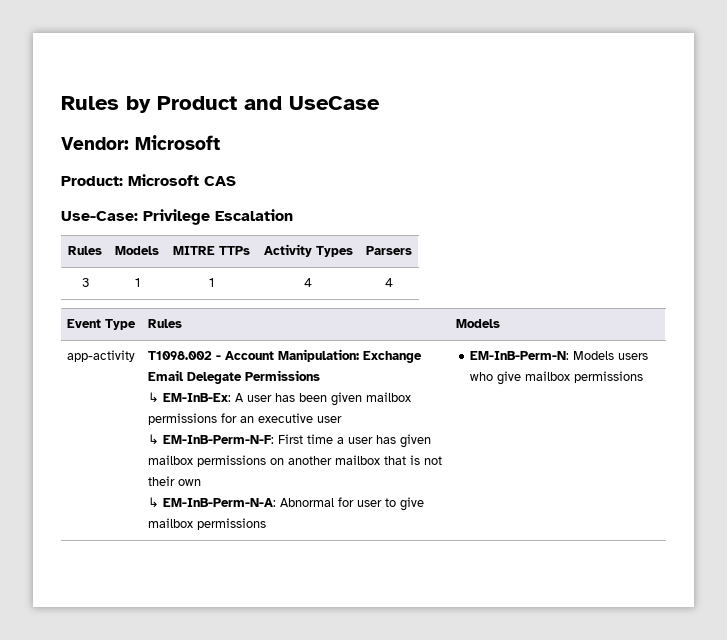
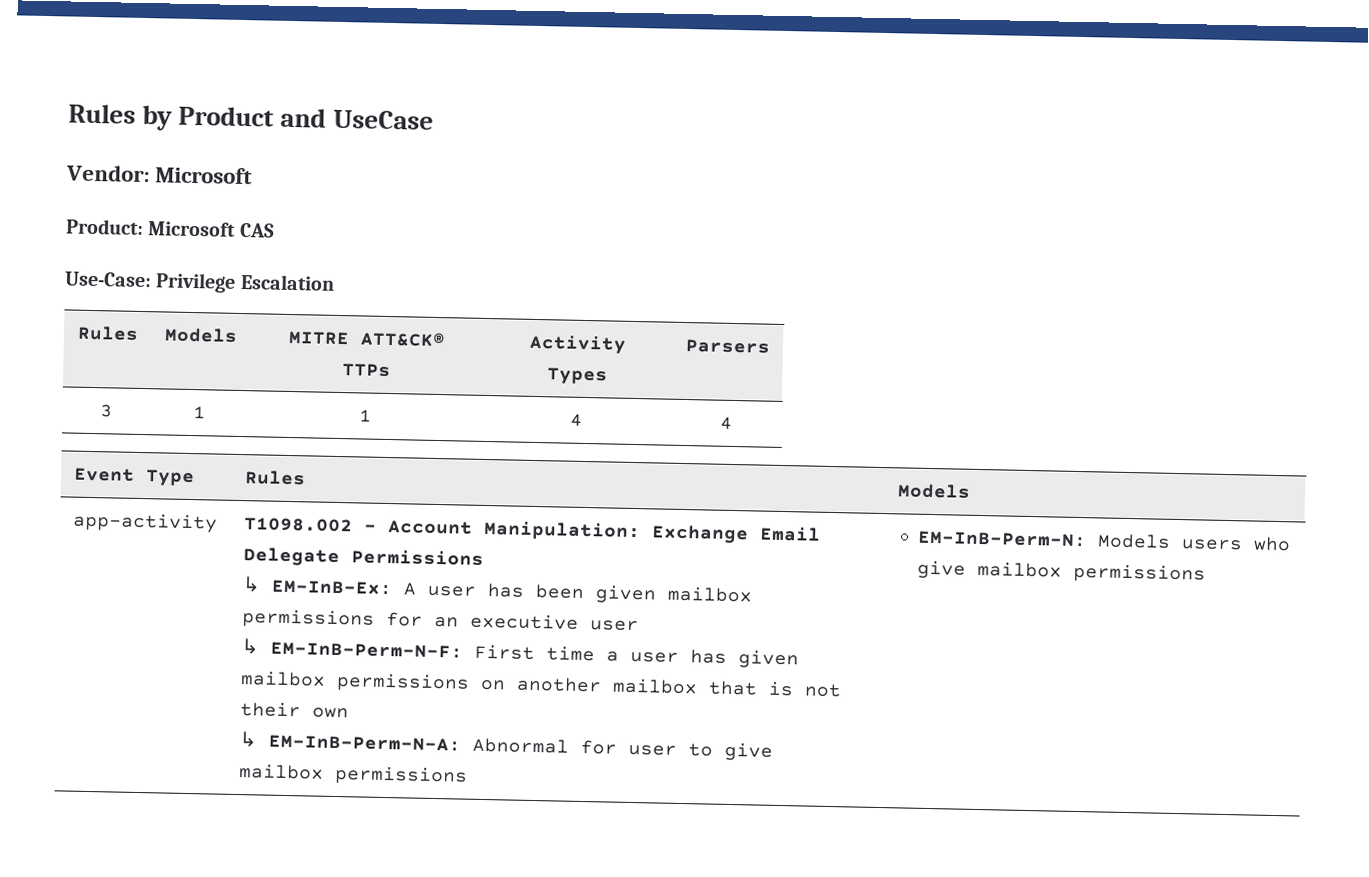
(215, 250) none -> [359,331,446,348] ATT&CK®

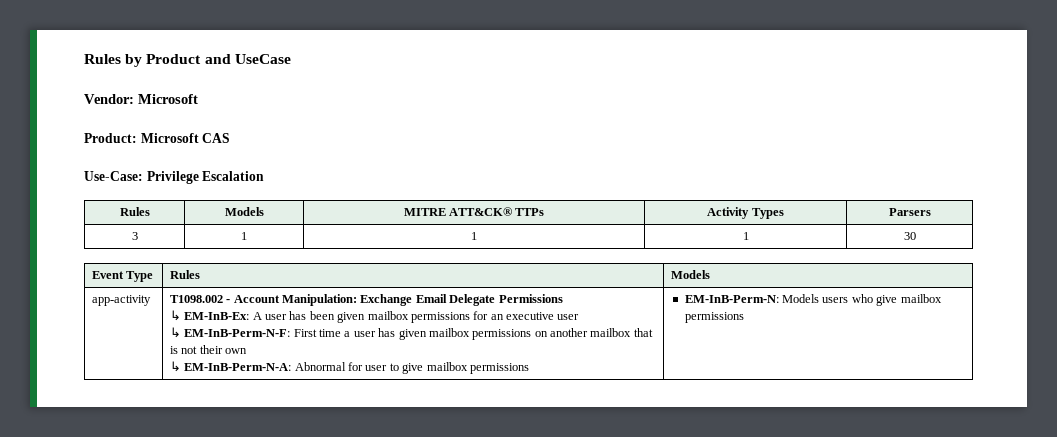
[569,413,583,427] [720,416,733,430] 4 | 4 -> [742,232,749,240] [903,232,916,240] 1 | 30

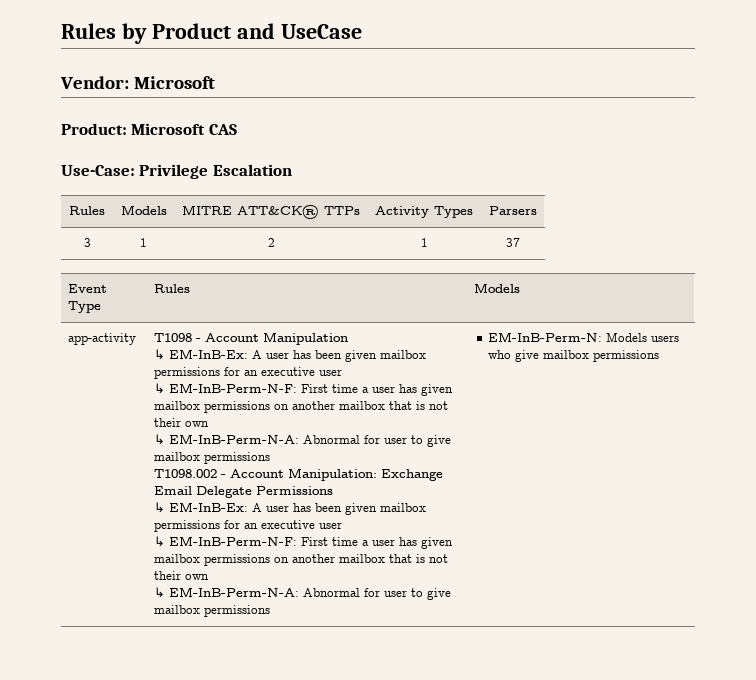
[470,232,477,240] [742,232,749,240] [903,232,916,240] 1 | 1 | 30 -> [267,238,275,247] [420,238,428,247] [505,238,520,247] 2 | 1 | 37
(151, 300) none -> [154,332,349,345] [154,349,427,362] [154,367,343,379] [154,383,454,396] [154,401,449,413] [154,418,210,427] [154,434,452,447] [154,452,271,464] T1098 - Account Manipulation // ↳ EM-InB-Ex: A user has been given mailbox permissions for an executive user // ↳ EM-InB-Perm-N-F: First time a user has given mailbox permissions on another mailbox that is not their own // ↳ EM-InB-Perm-N-A: Abnormal for user to give mailbox permissions //

